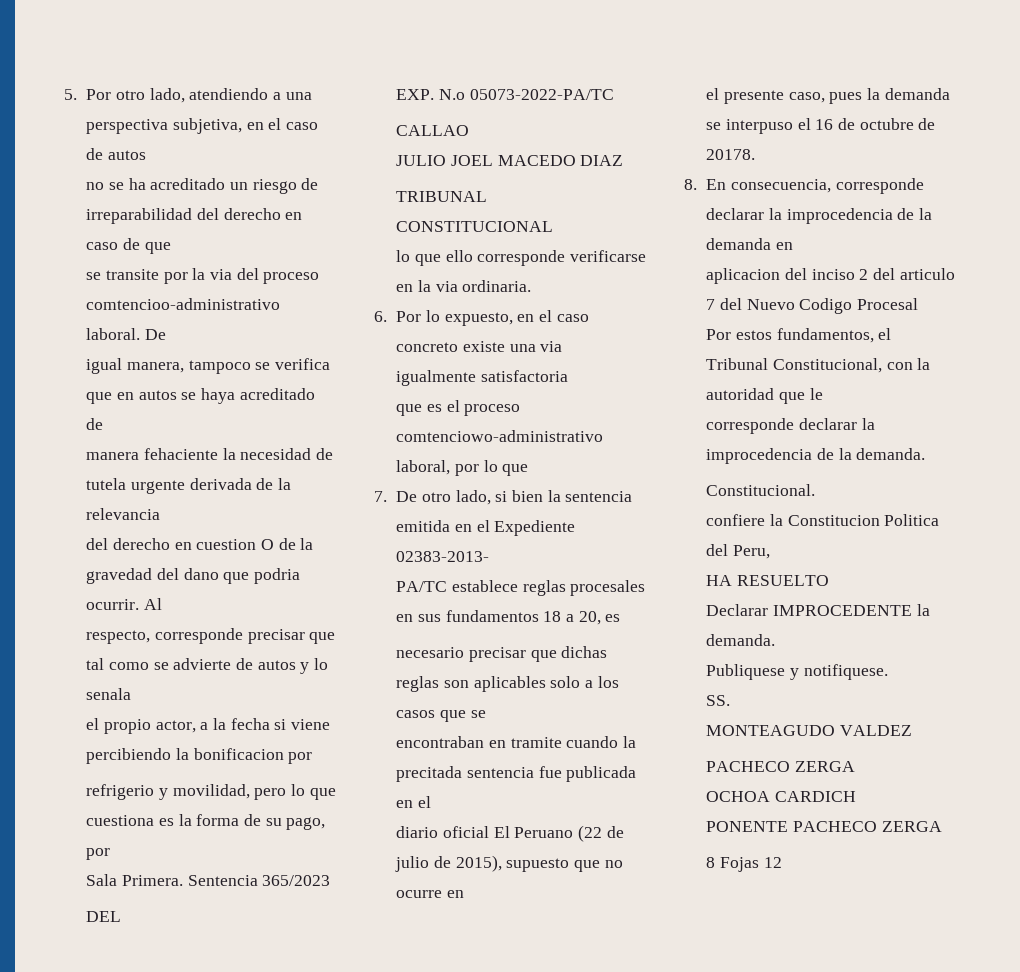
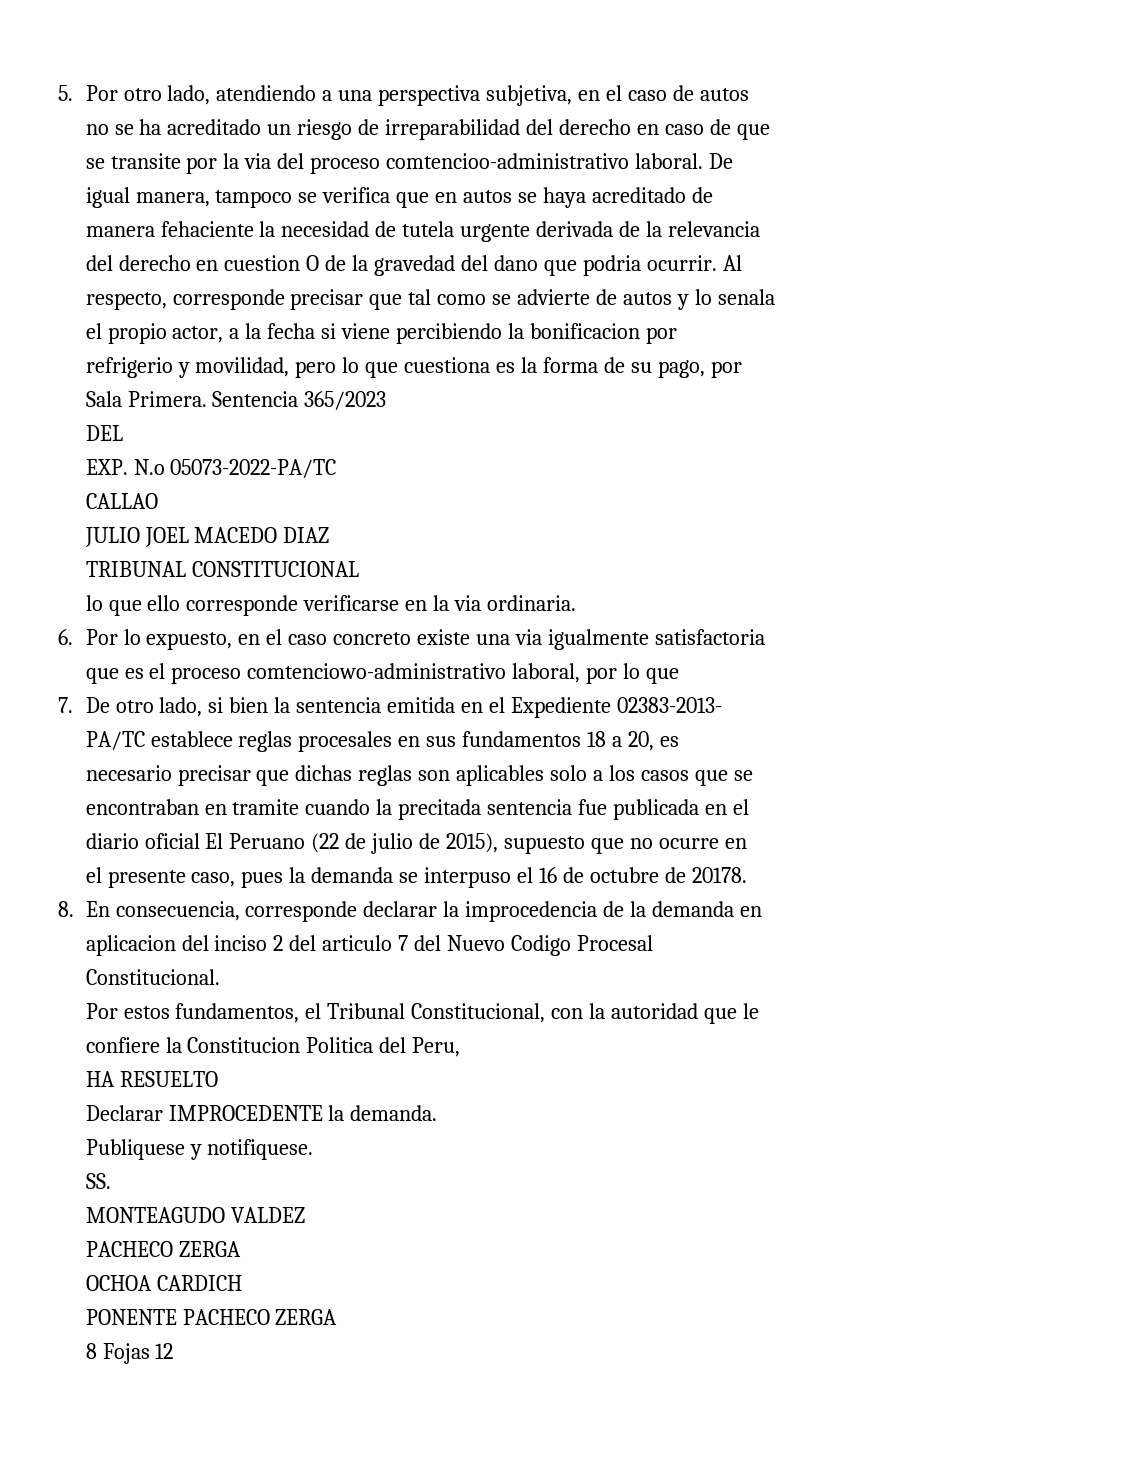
(918, 304) none -> [85,969,220,985] // Constitucional.
[706,418,875,434] [706,448,926,464] [706,484,816,496] // corresponde declarar la improcedencia de la demanda. // Constitucional. -> (759, 1011) none

